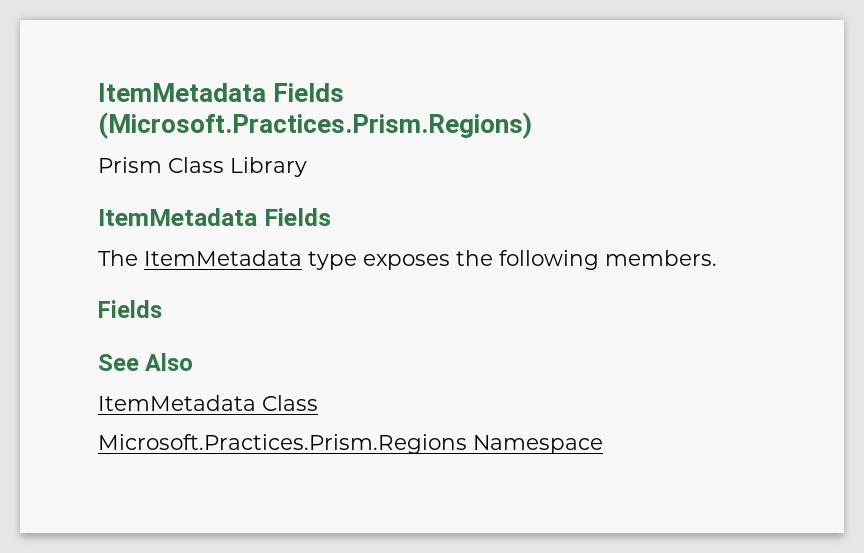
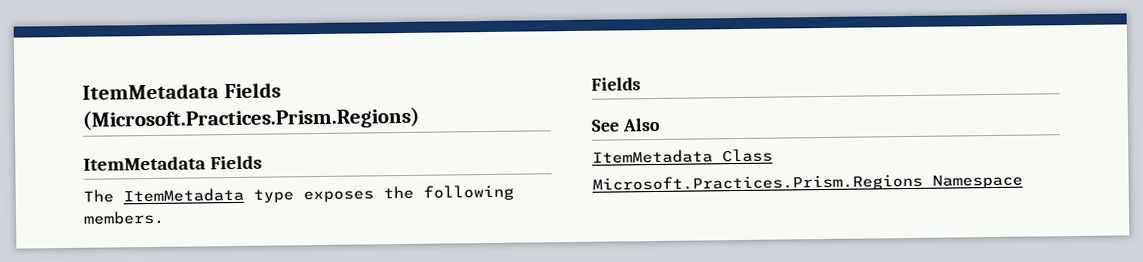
[98,157,307,177] // Prism Class Library -> (420, 118) none

